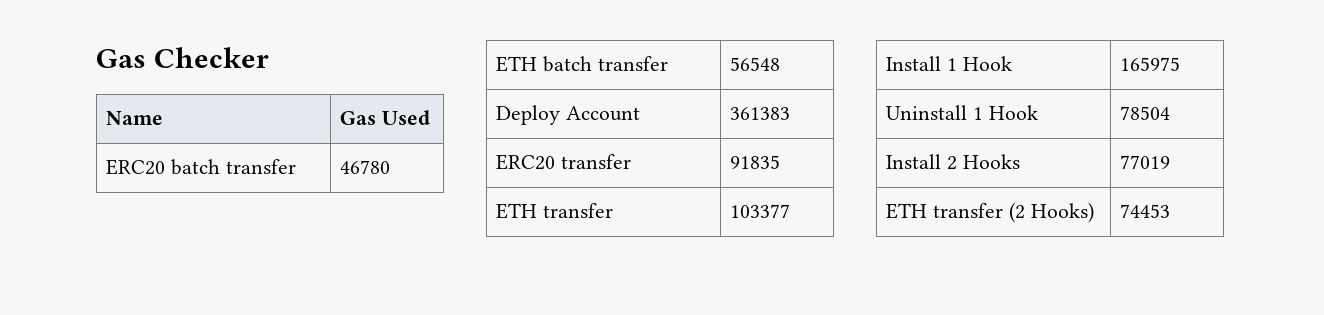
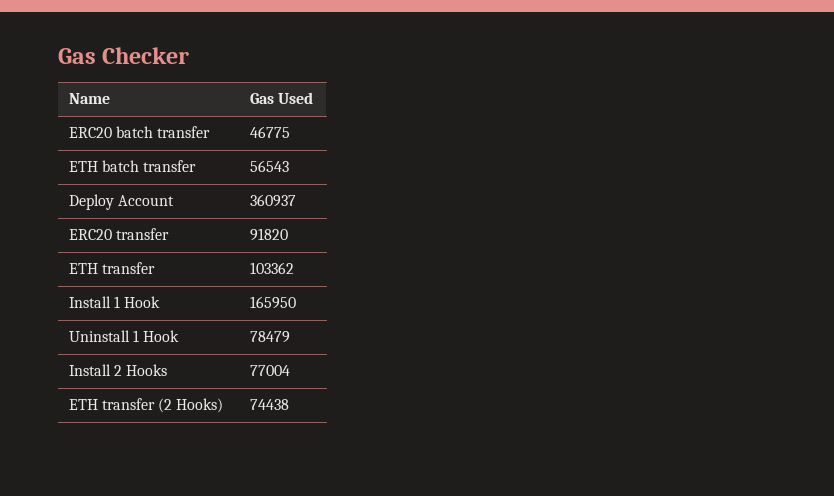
[340,160,391,174] 46780 -> [249,126,290,138] 46775
[730,57,781,71] 56548 -> [249,160,289,172] 56543
[730,107,791,120] 361383 -> [249,194,296,207] 360937
[730,155,781,169] 91835 -> [249,228,288,241] 91820
[730,204,791,218] 103377 -> [249,262,294,274] 103362
[1120,57,1181,71] 165975 -> [249,296,296,309] 165950
[1120,106,1171,120] 78504 -> [249,331,290,343] 78479
[1120,155,1171,169] 77019 -> [249,365,290,376] 77004
[1120,204,1171,218] 74453 -> [249,399,289,410] 74438

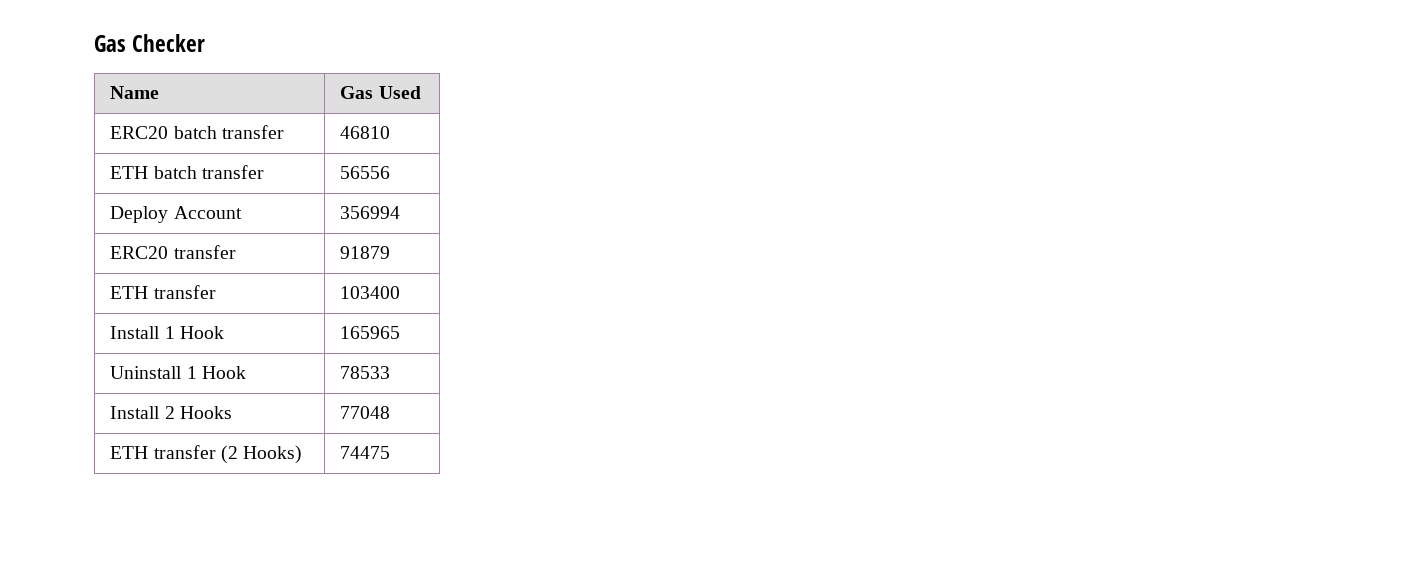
[249,126,290,138] 46775 -> [340,126,391,139] 46810
[249,160,289,172] 56543 -> [340,166,391,179] 56556
[249,194,296,207] 360937 -> [340,206,401,219] 356994
[249,228,288,241] 91820 -> [340,246,391,259] 91879
[249,262,294,274] 103362 -> [340,286,401,299] 103400
[249,296,296,309] 165950 -> [340,326,401,339] 165965
[249,331,290,343] 78479 -> [340,366,391,379] 78533
[249,365,290,376] 77004 -> [340,406,391,419] 77048
[249,399,289,410] 74438 -> [340,446,391,459] 74475

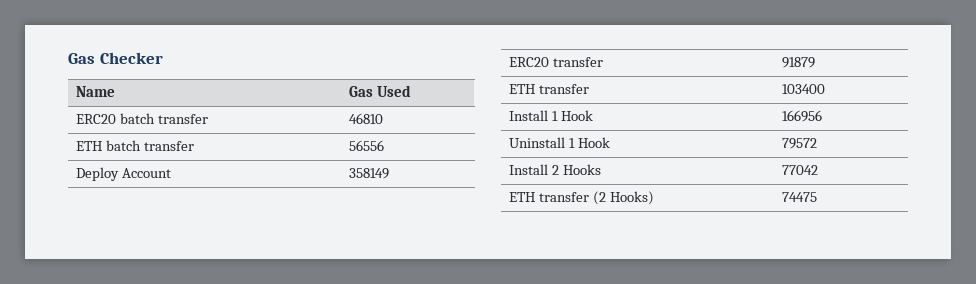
[340,206,401,219] 356994 -> [349,168,390,179] 358149
[340,326,401,339] 165965 -> [782,110,823,122] 166956
[340,366,391,379] 78533 -> [782,138,818,149] 79572
[340,406,391,419] 77048 -> [782,165,819,175] 77042

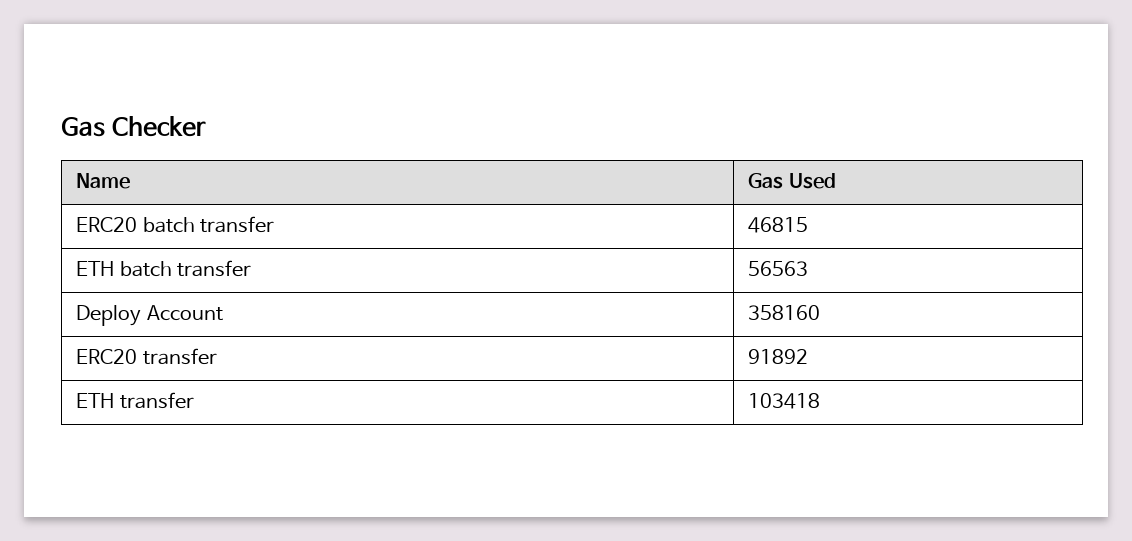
[349,113,384,124] 46810 -> [748,217,809,233] 46815
[349,140,385,151] 56556 -> [748,261,809,276] 56563
[349,168,390,179] 358149 -> [748,305,821,320] 358160
[782,57,816,68] 91879 -> [748,349,809,364] 91892
[782,84,826,94] [509,110,593,121] [782,110,823,122] [509,137,610,148] [782,138,818,149] [509,164,601,175] [782,165,819,175] [509,191,654,205] [782,192,818,202] 103400 // Install 1 Hook | 166956 // Uninstall 1 Hook | 79572 // Install 2 Hooks | 77042 // ETH transfer (2 Hooks) | 74475 -> [748,393,821,409] 103418

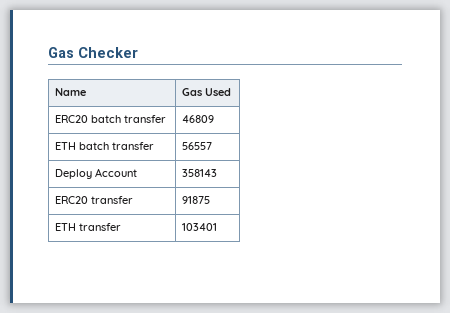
[748,217,809,233] 46815 -> [181,115,214,123] 46809
[748,261,809,276] 56563 -> [181,142,212,150] 56557
[748,305,821,320] 358160 -> [181,169,217,177] 358143
[748,349,809,364] 91892 -> [181,196,210,204] 91875
[748,393,821,409] 103418 -> [181,223,217,231] 103401

